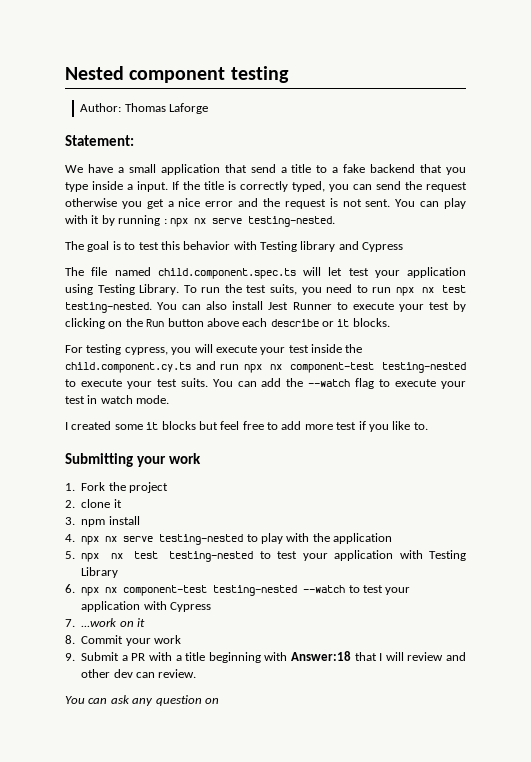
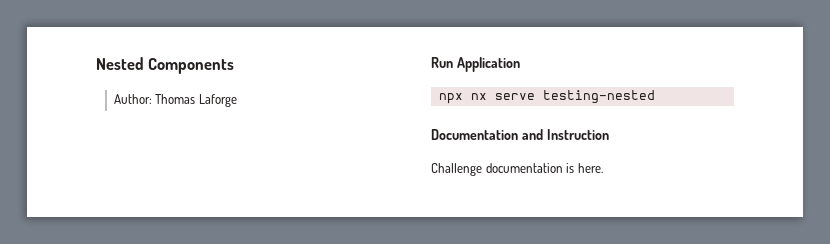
[129,66,289,83] component testing -> [148,58,235,74] Components
[65,135,134,146] [65,164,466,175] [65,181,467,192] [65,198,466,209] [65,215,335,227] [65,241,404,252] [65,267,466,279] [65,284,466,296] [65,301,466,313] [65,318,390,329] [65,344,363,355] [65,361,466,373] [65,378,466,389] [65,395,170,404] [65,421,428,432] [65,453,201,467] [65,482,168,493] [65,499,122,508] [65,516,140,527] [65,533,393,545] [65,550,467,562] [81,567,119,578] [65,584,411,596] [81,601,211,612] [65,618,145,627] [65,635,181,646] [65,651,467,663] [81,669,197,678] [65,695,219,706] Statement: // We have a small application that send a title to a fake backend that you type inside a input. If the title is correctly typed, you can send the request otherwise you get a nice error and the request is not sent. You can play with it by running : npx nx serve testing-nested. // The goal is to test this behavior with Testing library and Cypress // The file named child.component.spec.ts will let test your application using Testing Library. To run the test suits, you need to run npx nx test testing-nested. You can also install Jest Runner to execute your test by clicking on the Run button above each describe or it blocks. // For testing cypress, you will execute your test inside the child.component.cy.ts and run npx nx component-test testing-nested to execute your test suits. You can add the --watch flag to execute your test in watch mode. // I created some it blocks but feel free to add more test if you like to. // Submitting your work // 1. Fork the project // 2. clone it // 3. npm install // 4. npx nx serve testing-nested to play with the application // 5. npx nx test testing-nested to test your application with Testing Library // 6. npx nx component-test testing-nested --watch to test your application with Cypress // 7. ...work on it // 8. Commit your work // 9. Submit a PR with a title beginning with Answer:18 that I will review and other dev can review. // You can ask any question on -> [431,57,520,72] [438,90,655,104] [431,129,609,140] [431,163,603,176] Run Application // npx nx serve testing-nested // Documentation and Instruction // Challenge documentation is here.

